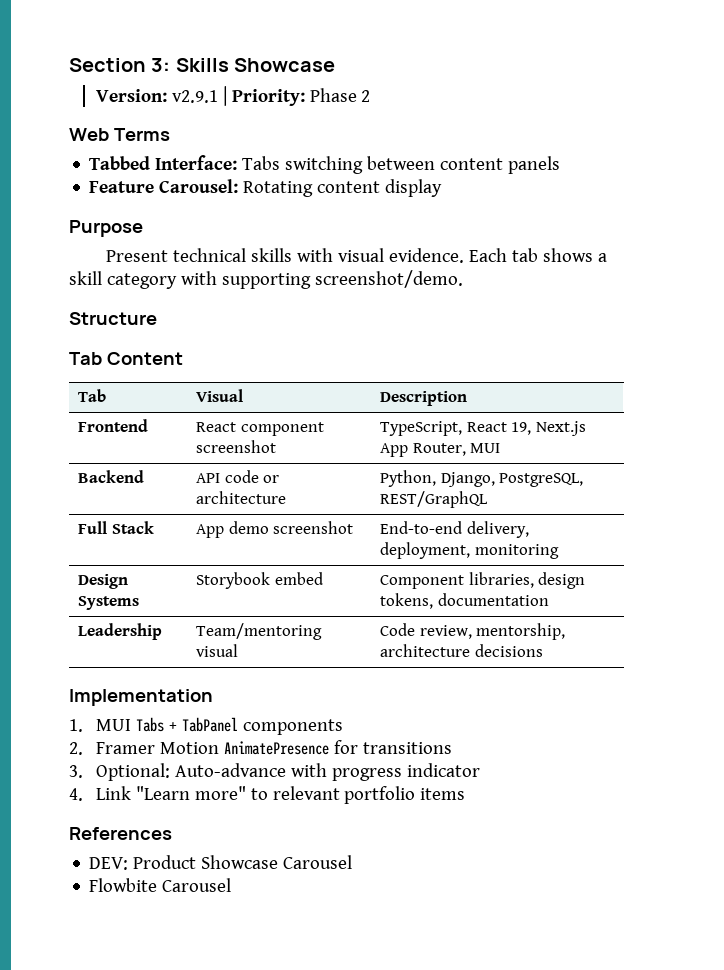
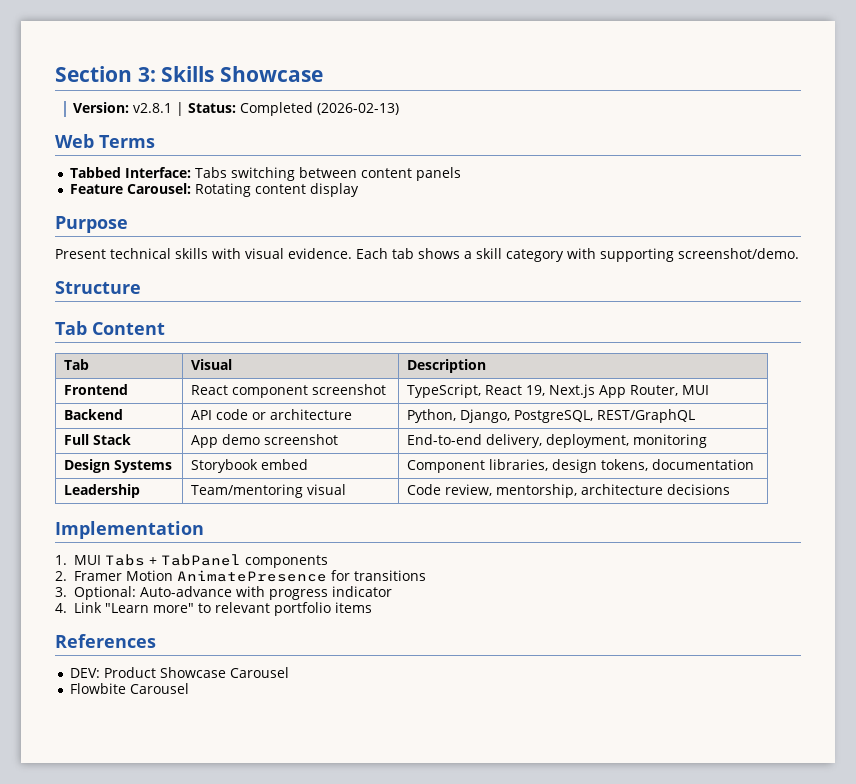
[171,86,371,106] v2.9.1 | Priority: Phase 2 -> [133,102,400,116] v2.8.1 | Status: Completed (2026-02-13)

